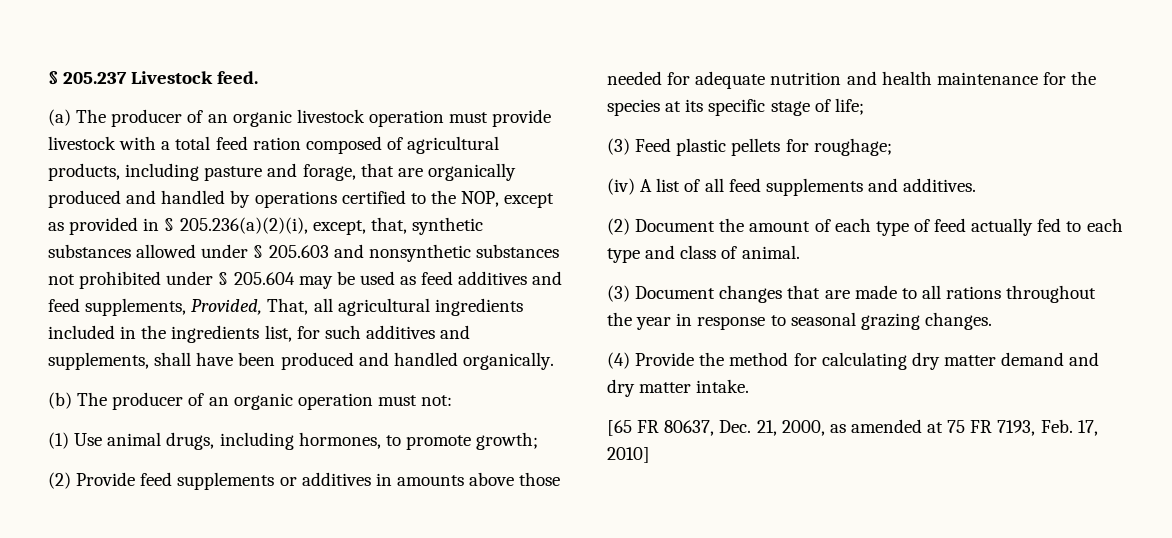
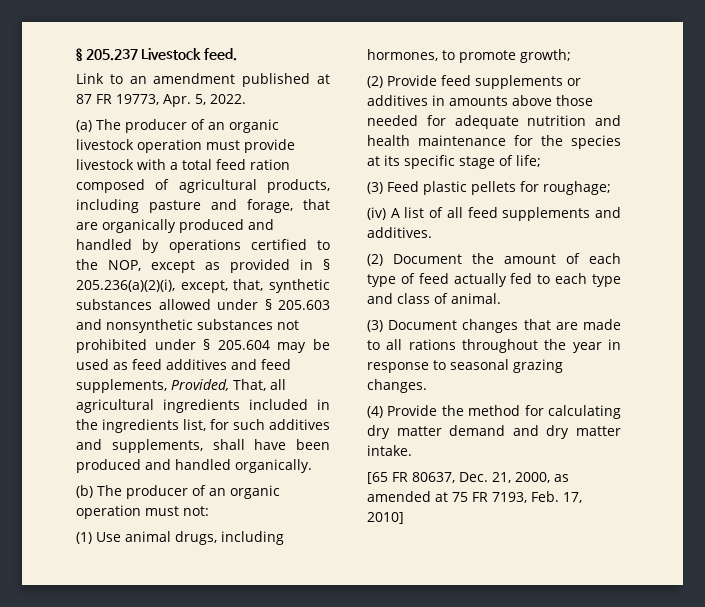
(259, 77) none -> [76,73,330,87] [76,94,246,107] // Link to an amendment published at 87 FR 19773, Apr. 5, 2022.

